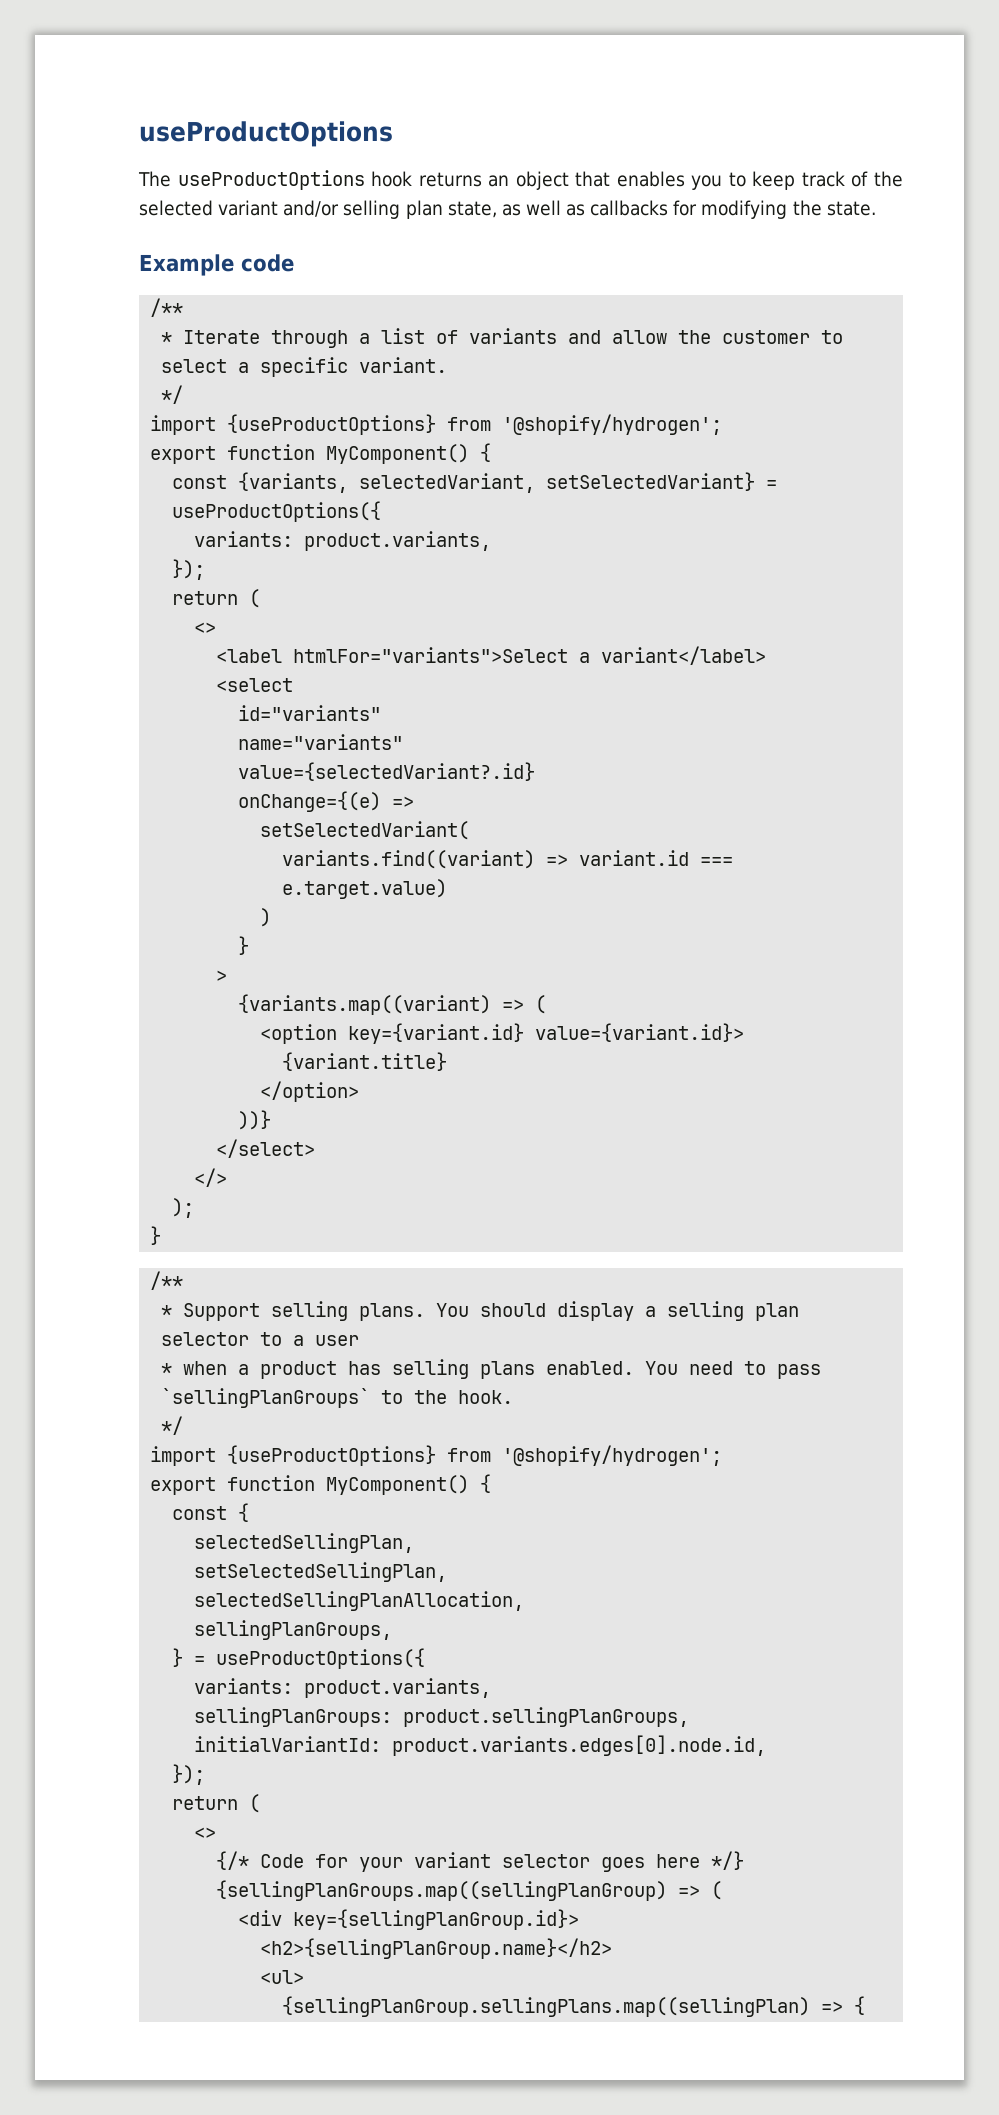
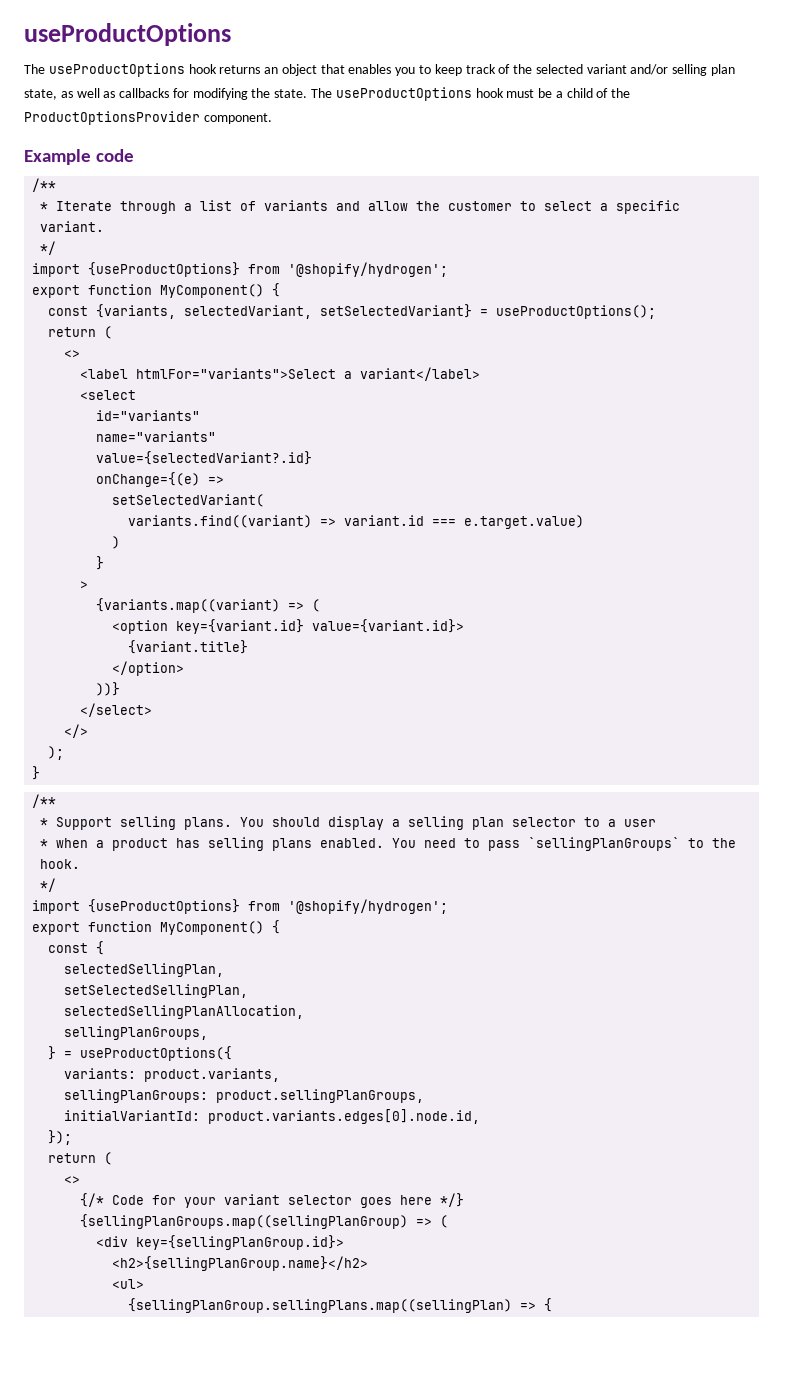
(876, 208) none -> [311,87,631,101] [24,111,272,125] The useProductOptions hook must be a child of the ProductOptionsProvider component.
[172,501,382,522] [194,531,492,551] [172,559,206,580] useProductOptions({ // variants: product.variants, // }); -> [496,305,657,319] useProductOptions();

